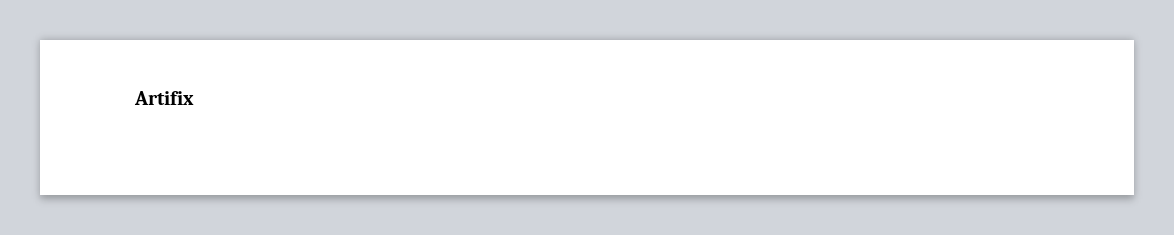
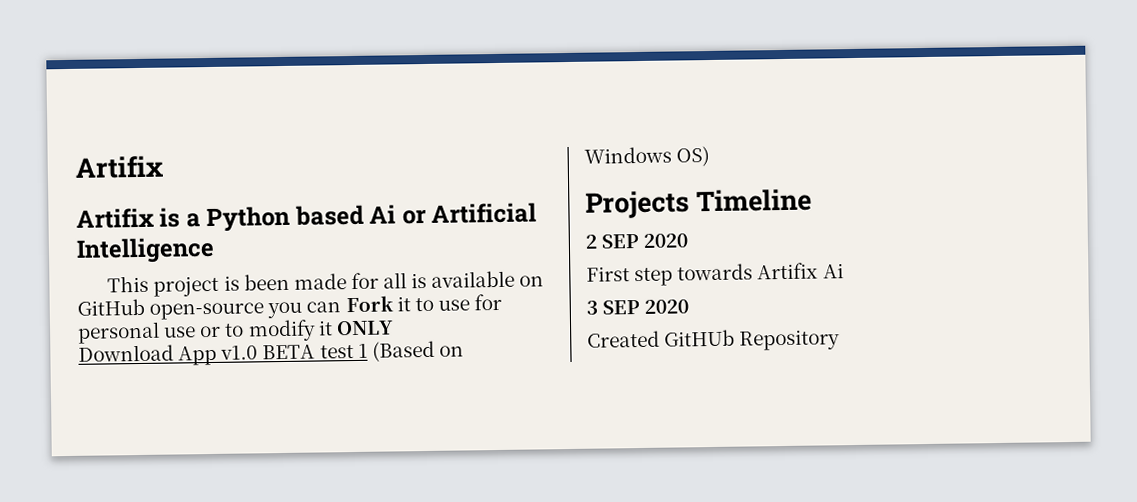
[134,91,194,105] Artifix -> [75,155,163,179] [76,202,538,233] [76,236,215,264] [107,270,545,297] [77,293,503,320] [77,319,394,344] [78,340,464,366] [584,146,711,167] [585,188,813,219] [585,233,689,249] [586,262,844,287] [586,299,690,315] [587,329,841,351] Artifix // Artifix is a Python based Ai or Artificial Intelligence // This project is been made for all is available on GitHub open-source you can Fork it to use for personal use or to modify it ONLY // Download App v1.0 BETA test 1 (Based on Windows OS) // Projects Timeline // 2 SEP 2020 // First step towards Artifix Ai // 3 SEP 2020 // Created GitHUb Repository

